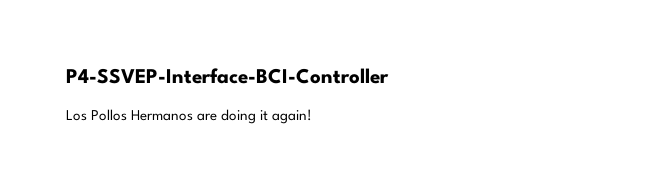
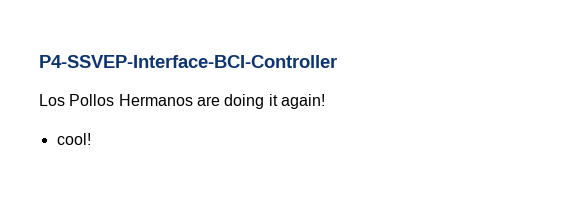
(313, 116) none -> [56,133,91,145] // cool!

